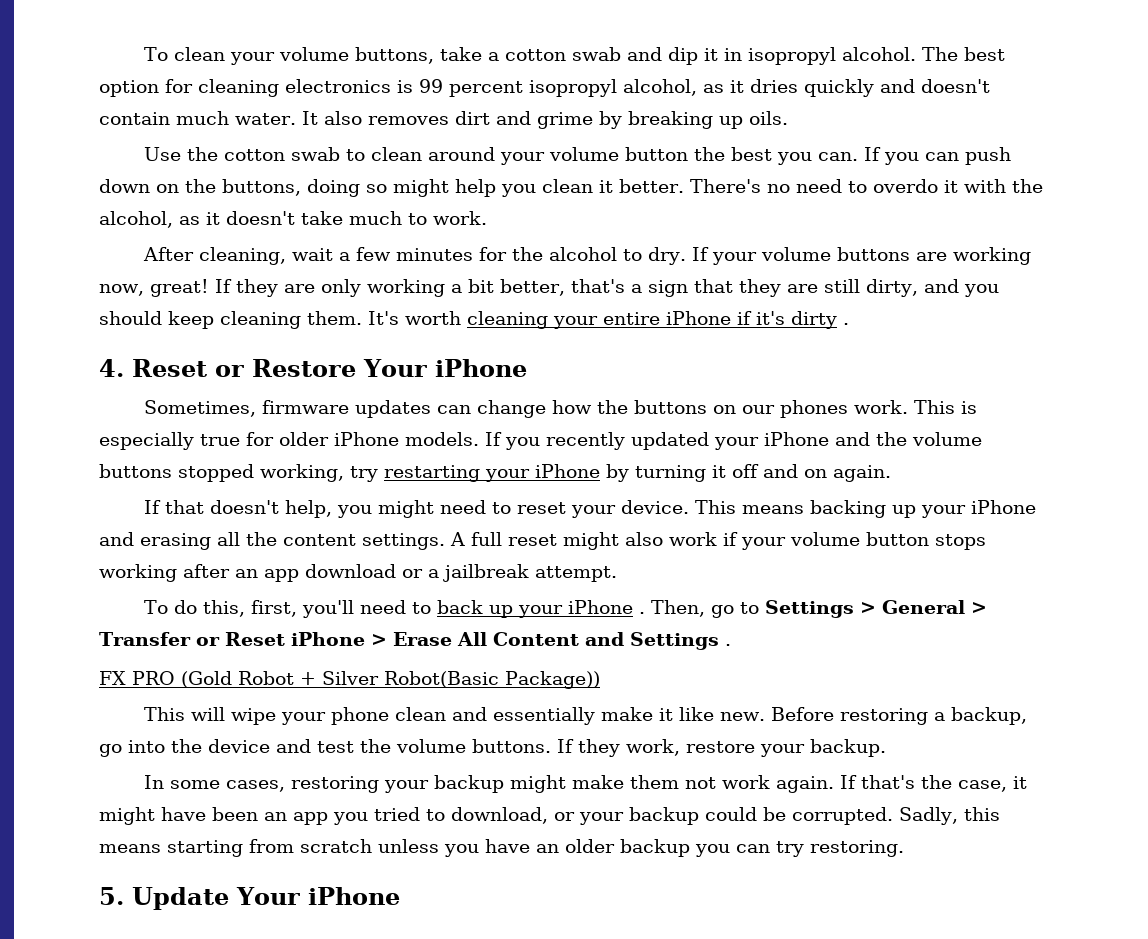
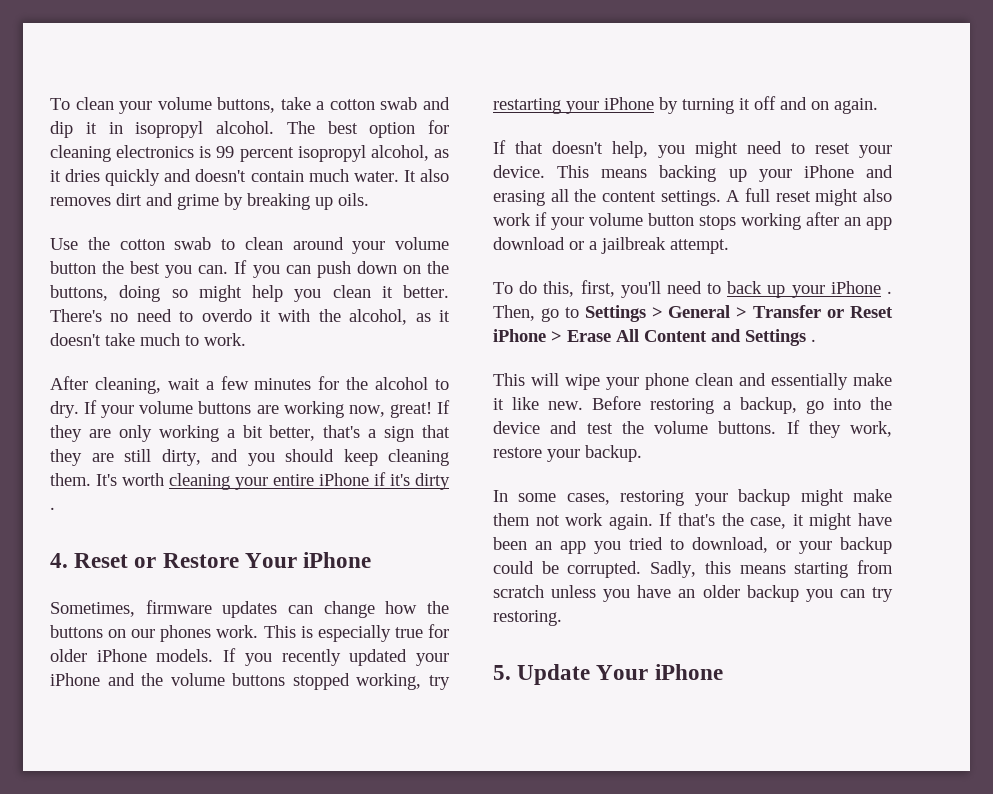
[99,671,600,689] // FX PRO (Gold Robot + Silver Robot(Basic Package)) -> (816, 340) none

